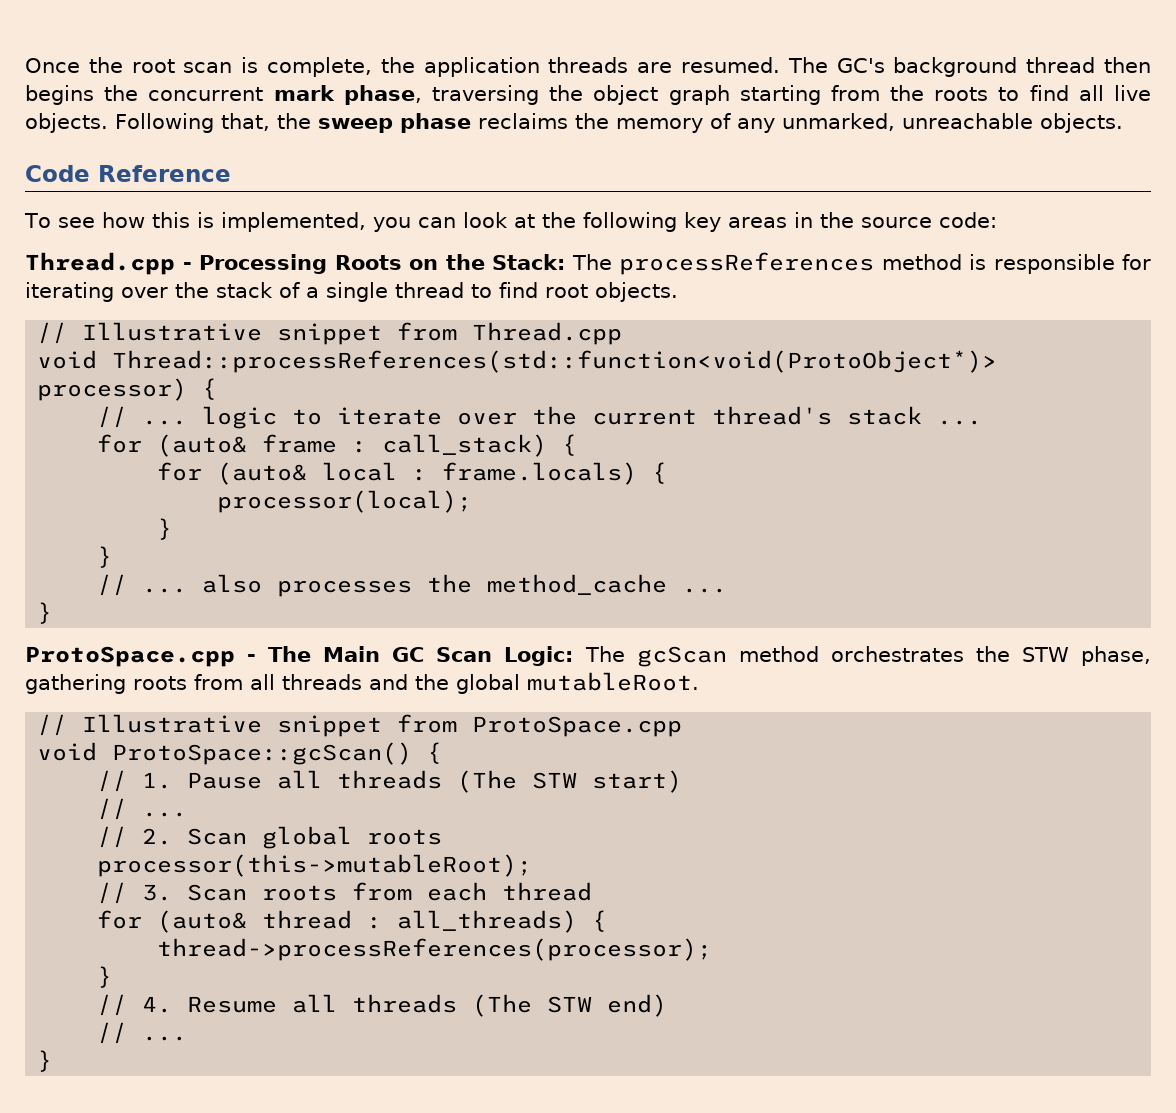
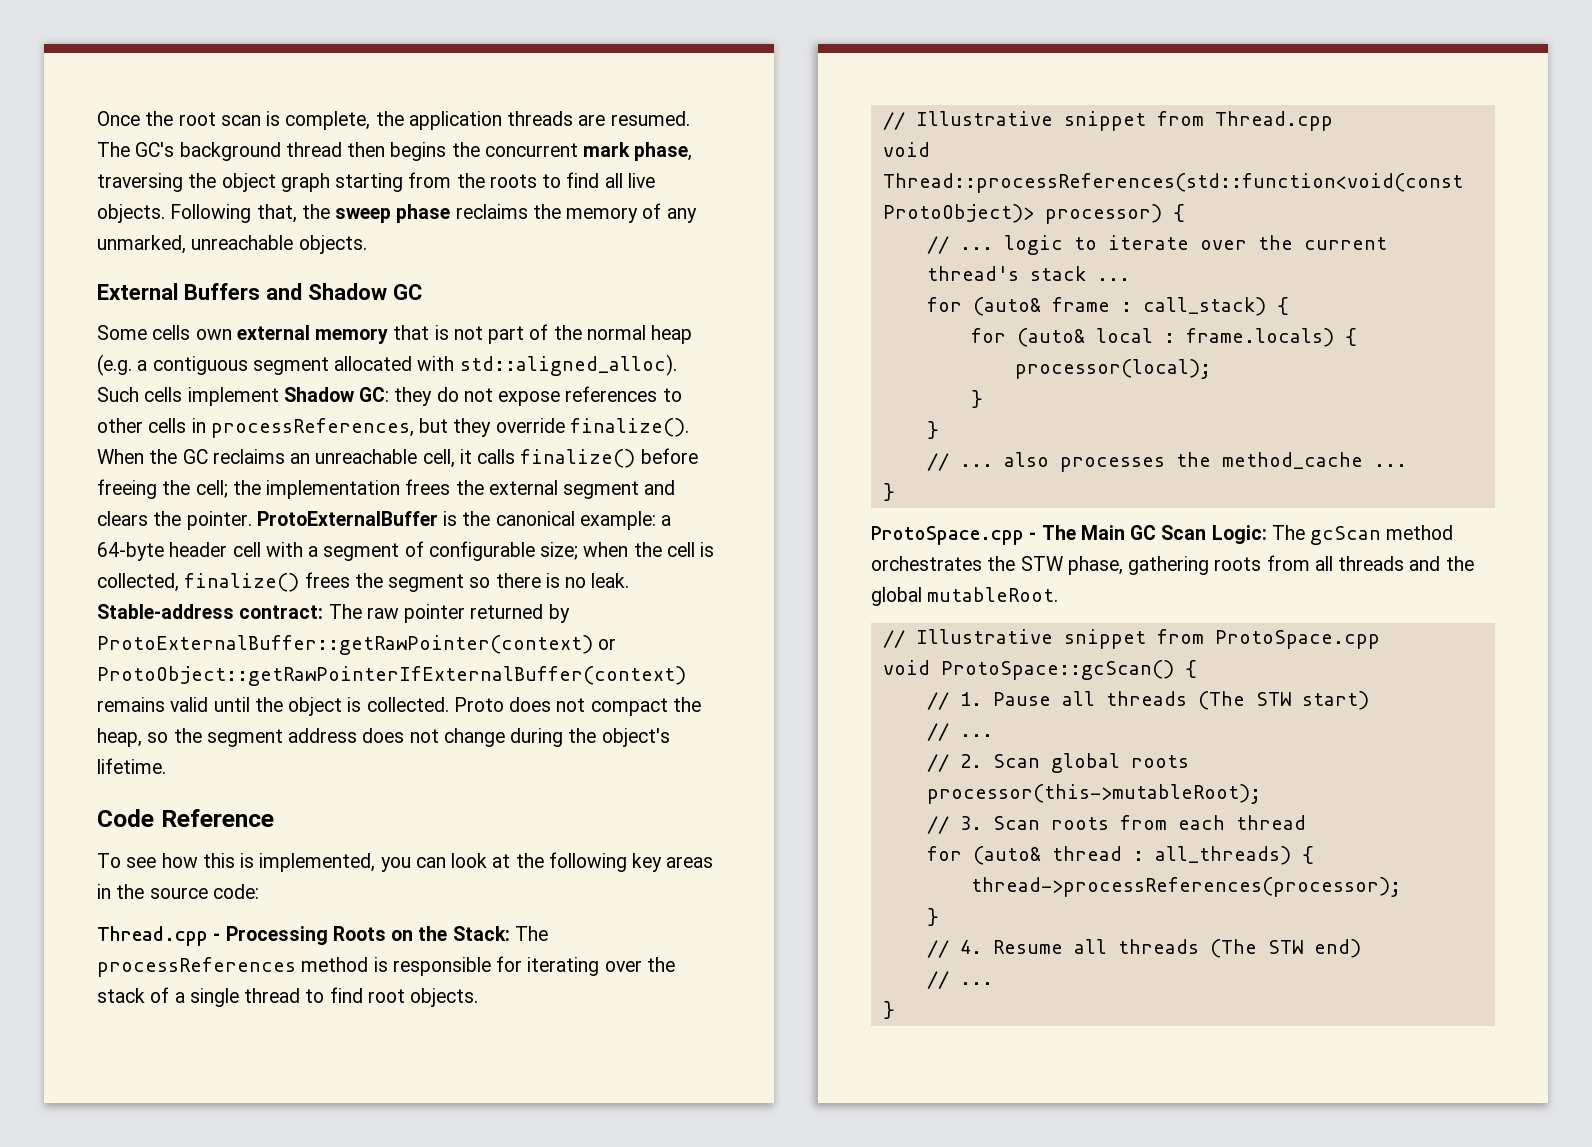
(1123, 123) none -> [97,283,422,300] [97,324,693,344] [97,354,677,376] [97,386,682,406] [97,418,689,438] [97,448,698,468] [97,479,676,499] [97,511,672,530] [97,541,715,561] [97,572,630,592] [97,604,570,623] [97,635,617,655] [97,666,686,686] [97,697,701,716] [97,728,670,747] [97,758,166,774] // External Buffers and Shadow GC // Some cells own external memory that is not part of the normal heap (e.g. a contiguous segment allocated with std::aligned_alloc). Such cells implement Shadow GC: they do not expose references to other cells in processReferences, but they override finalize(). When the GC reclaims an unreachable cell, it calls finalize() before freeing the cell; the implementation frees the external segment and clears the pointer. ProtoExternalBuffer is the canonical example: a 64-byte header cell with a segment of configurable size; when the cell is collected, finalize() frees the segment so there is no leak. Stable-address contract: The raw pointer returned by ProtoExternalBuffer::getRawPointer(context) or ProtoObject::getRawPointerIfExternalBuffer(context) remains valid until the object is collected. Proto does not compact the heap, so the segment address does not change during the object's lifetime.
[112,350,998,373] Thread::processReferences(std::function<void(ProtoObject*)> -> [882,173,1463,193] [882,204,1034,223] Thread::processReferences(std::function<void(const ProtoObject)>

